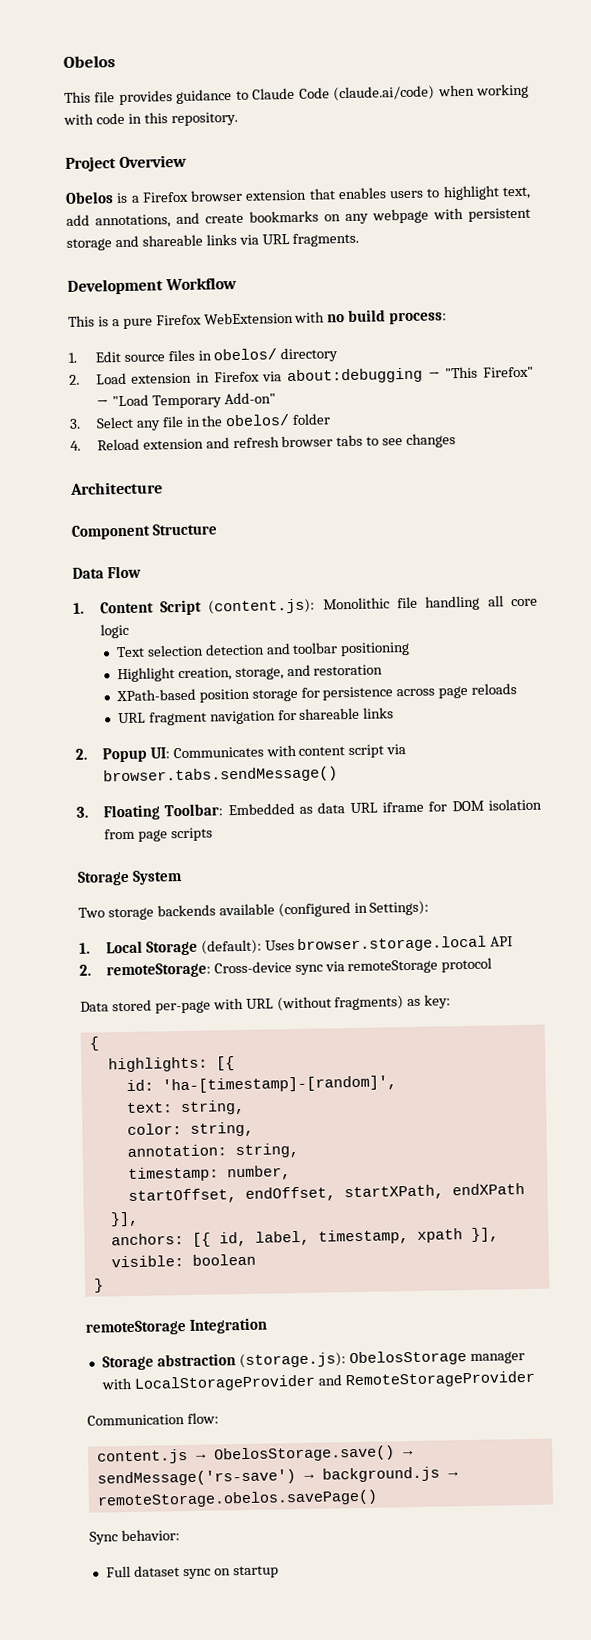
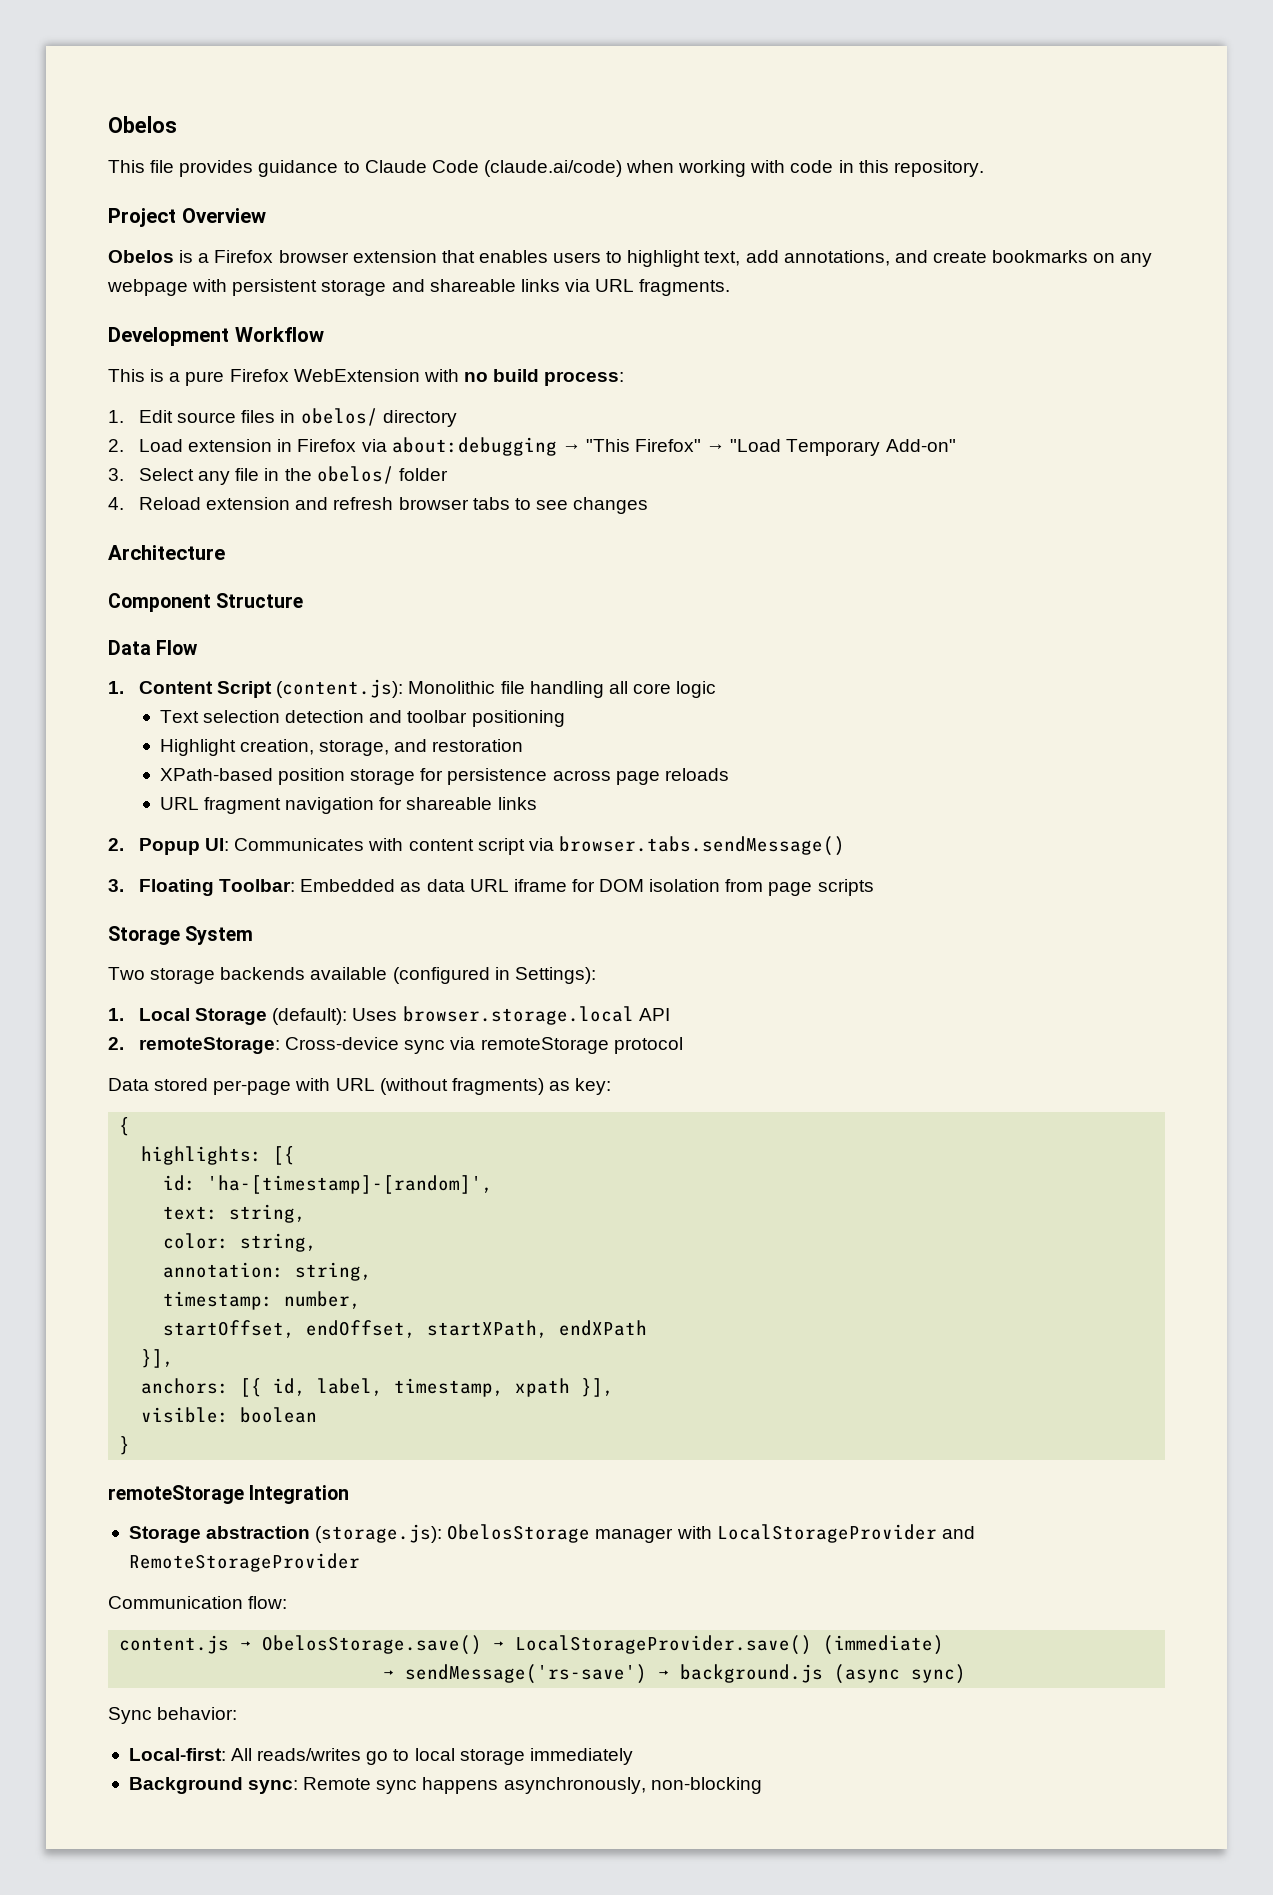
(413, 1453) none -> [515,1635,945,1655] [383,1670,395,1679] LocalStorageProvider.save() (immediate) // →
[447,1471,458,1478] [96,1489,378,1509] → remoteStorage.obelos.savePage() -> [834,1664,967,1684] (async sync)
[105,1565,279,1580] Full dataset sync on startup -> [128,1748,633,1765] [128,1777,762,1794] Local-first: All reads/writes go to local storage immediately // Background sync: Remote sync happens asynchronously, non-blocking

